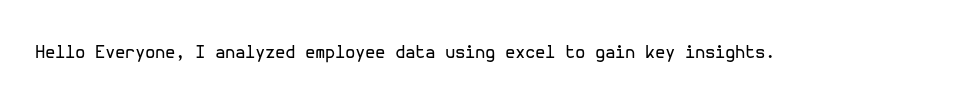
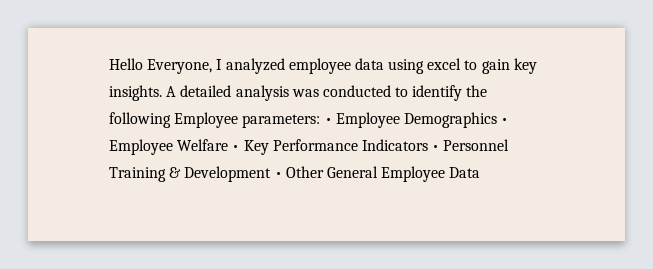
(775, 53) none -> [166,85,488,101] [109,112,509,128] [109,139,510,155] [109,166,481,182] A detailed analysis was conducted to identify the following Employee parameters: • Employee Demographics • Employee Welfare • Key Performance Indicators • Personnel Training & Development • Other General Employee Data

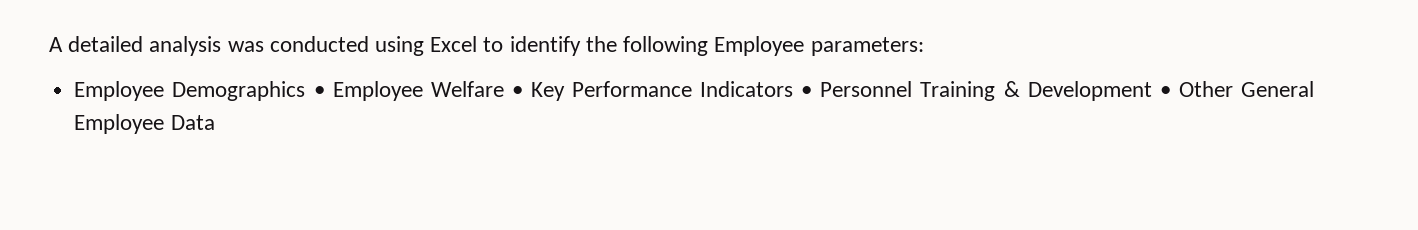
[109,58,537,74] [109,85,162,101] Hello Everyone, I analyzed employee data using excel to gain key insights. -> (49, 44) none
(391, 91) none -> [375,36,478,56] using Excel
[324,118,332,124] • -> (924, 46) //

